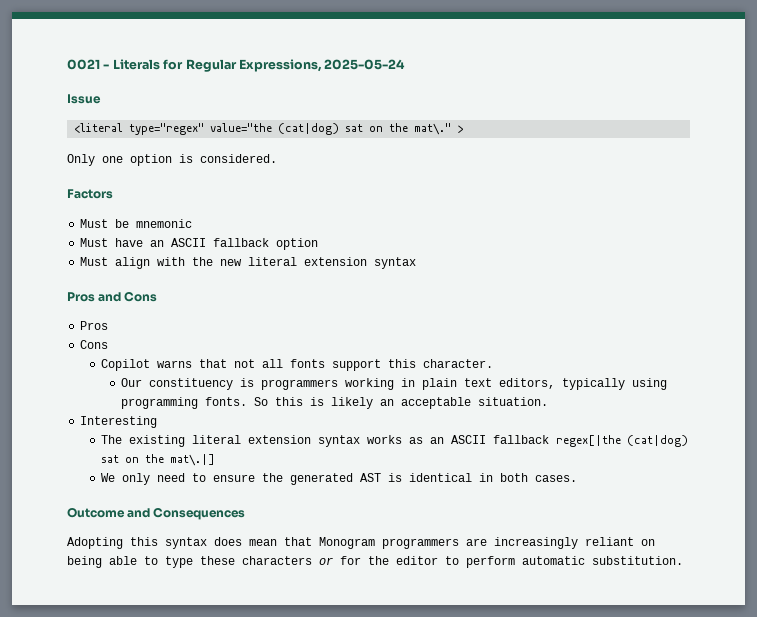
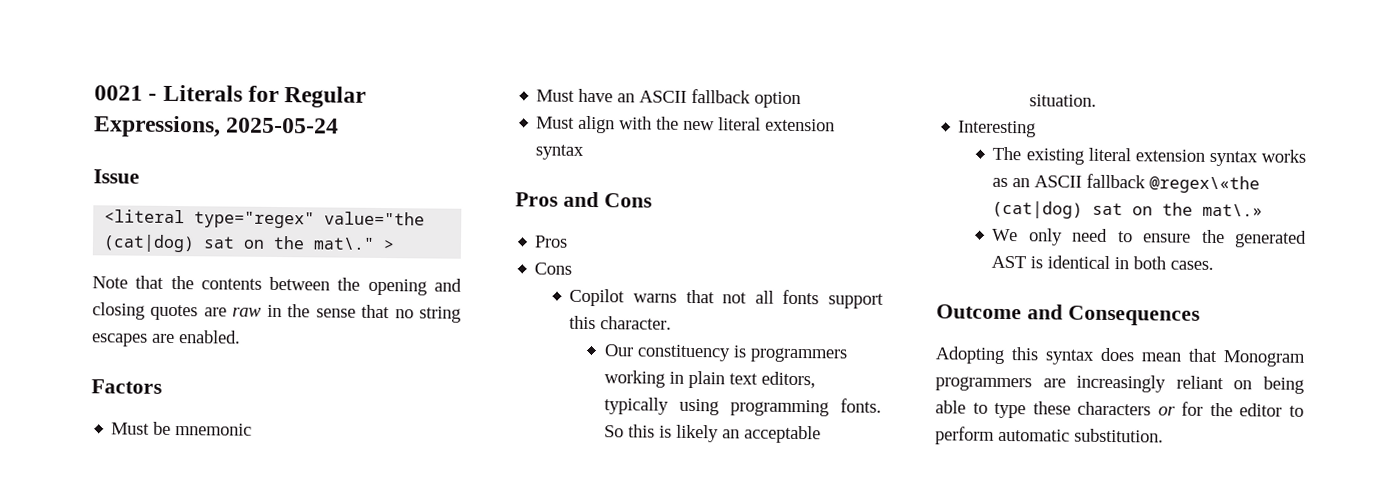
[67,154,277,166] Only one option is considered. -> [92,275,462,296] [92,302,462,323] [91,330,241,347] Note that the contents between the opening and closing quotes are raw in the sense that no string escapes are enabled.
[555,435,688,447] [100,454,215,466] regex[|the (cat|dog) sat on the mat\.|] -> [1149,175,1261,194] [992,200,1264,219] @regex\«the (cat|dog) sat on the mat\.»

